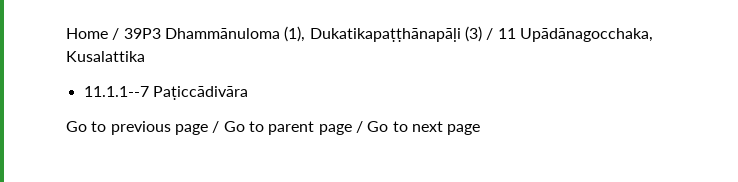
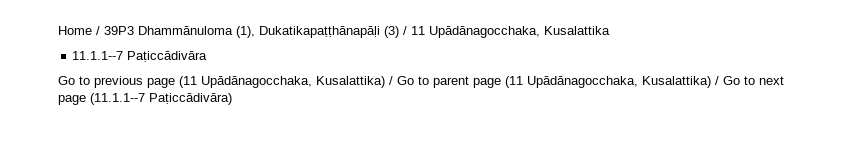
(208, 129) none -> [179,76,385,88] (11 Upādānagocchaka, Kusalattika)
(352, 129) none -> [505,76,711,88] (11 Upādānagocchaka, Kusalattika)
(481, 129) none -> [90,93,232,105] (11.1.1--7 Paṭiccādivāra)

